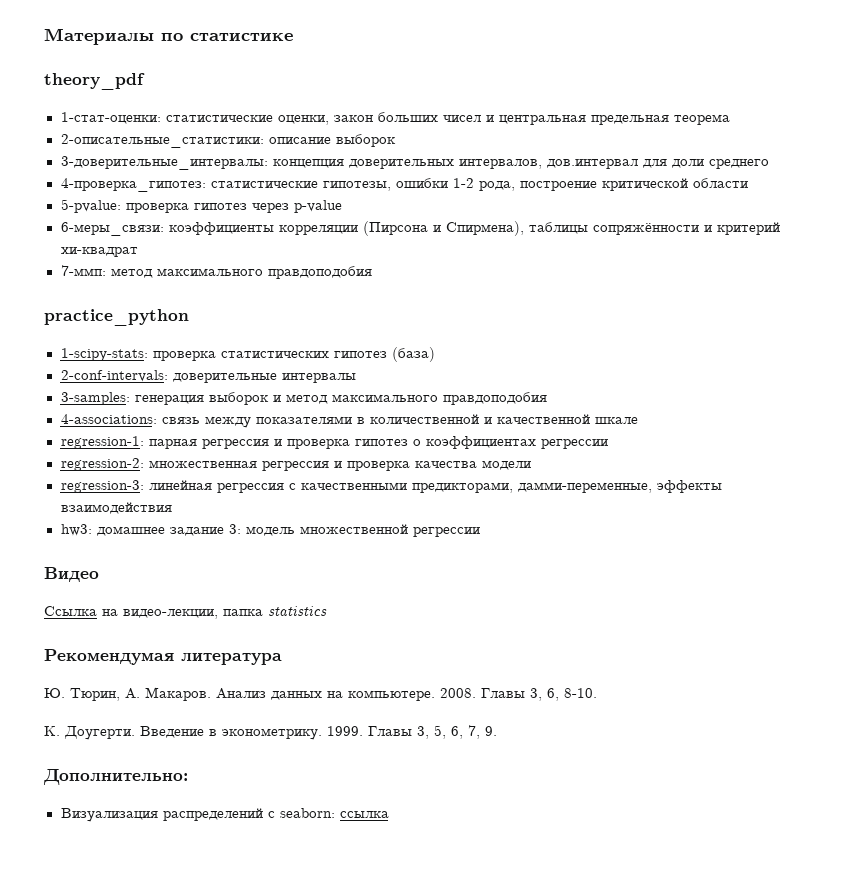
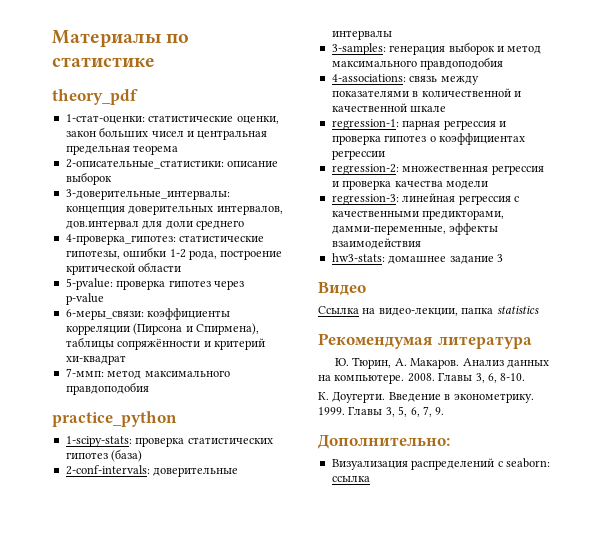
[60,524,92,536] hw3: -> [331,253,385,262] hw3-stats:
[228,524,480,537] 3: модель множественной регрессии -> [496,254,503,262] 3

